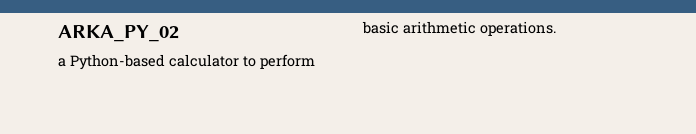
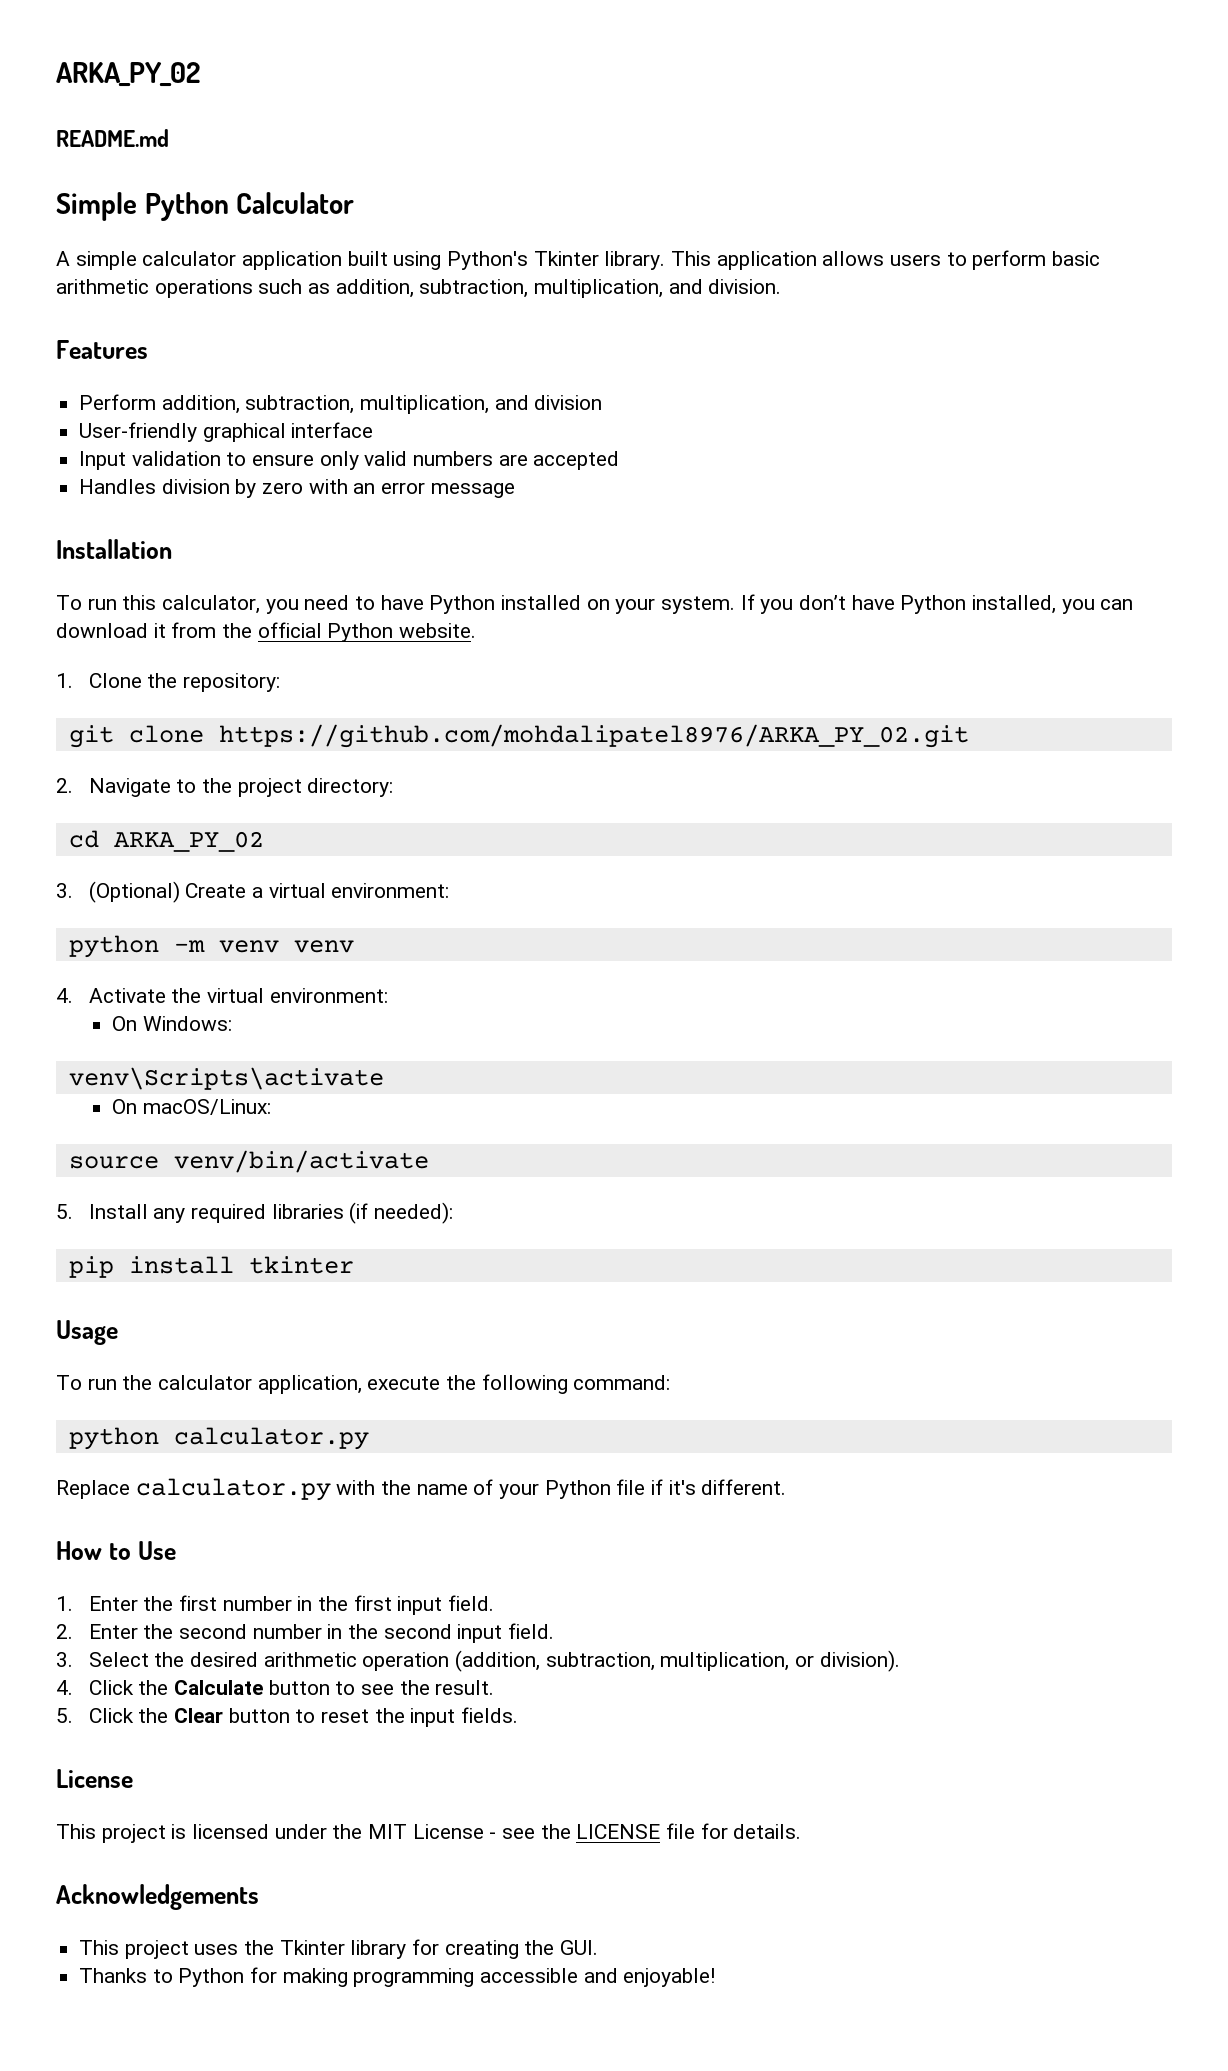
[58,25,179,42] [58,54,315,70] [362,21,556,36] ARKA_PY_02 // a Python-based calculator to perform basic arithmetic operations. -> [56,62,200,87] [56,129,169,147] [56,192,355,221] [56,250,1101,270] [56,279,782,298] [56,340,148,359] [79,394,603,414] [79,422,374,442] [79,451,620,470] [79,479,515,498] [56,539,172,559] [56,594,1134,614] [56,622,477,642] [56,673,281,692] [68,724,969,748] [56,778,394,797] [68,830,264,852] [56,881,450,903] [68,935,354,958] [56,988,388,1003] [111,1016,232,1031] [68,1067,384,1090] [111,1099,271,1115] [68,1150,429,1173] [56,1202,454,1224] [68,1256,354,1278] [56,1320,118,1345] [56,1374,671,1394] [68,1427,369,1450] [56,1478,787,1501] [56,1541,176,1560] [56,1595,495,1615] [56,1623,555,1643] [56,1650,900,1672] [56,1680,495,1695] [56,1707,519,1727] [56,1769,133,1788] [56,1823,802,1843] [56,1884,259,1910] [79,1939,599,1959] [79,1967,716,1987] ARKA_PY_02 // README.md // Simple Python Calculator // A simple calculator application built using Python's Tkinter library. This application allows users to perform basic arithmetic operations such as addition, subtraction, multiplication, and division. // Features // Perform addition, subtraction, multiplication, and division // User-friendly graphical interface // Input validation to ensure only valid numbers are accepted // Handles division by zero with an error message // Installation // To run this calculator, you need to have Python installed on your system. If you don’t have Python installed, you can download it from the official Python website. // 1. Clone the repository: // git clone https://github.com/mohdalipatel8976/ARKA_PY_02.git // 2. Navigate to the project directory: // cd ARKA_PY_02 // 3. (Optional) Create a virtual environment: // python -m venv venv // 4. Activate the virtual environment: // On Windows: // venv\Scripts\activate // On macOS/Linux: // source venv/bin/activate // 5. Install any required libraries (if needed): // pip install tkinter // Usage // To run the calculator application, execute the following command: // python calculator.py // Replace calculator.py with the name of your Python file if it's different. // How to Use // 1. Enter the first number in the first input field. // 2. Enter the second number in the second input field. // 3. Select the desired arithmetic operation (addition, subtraction, multiplication, or division). // 4. Click the Calculate button to see the result. // 5. Click the Clear button to reset the input fields. // License // This project is licensed under the MIT License - see the LICENSE file for details. // Acknowledgements // This project uses the Tkinter library for creating the GUI. // Thanks to Python for making programming accessible and enjoyable!

